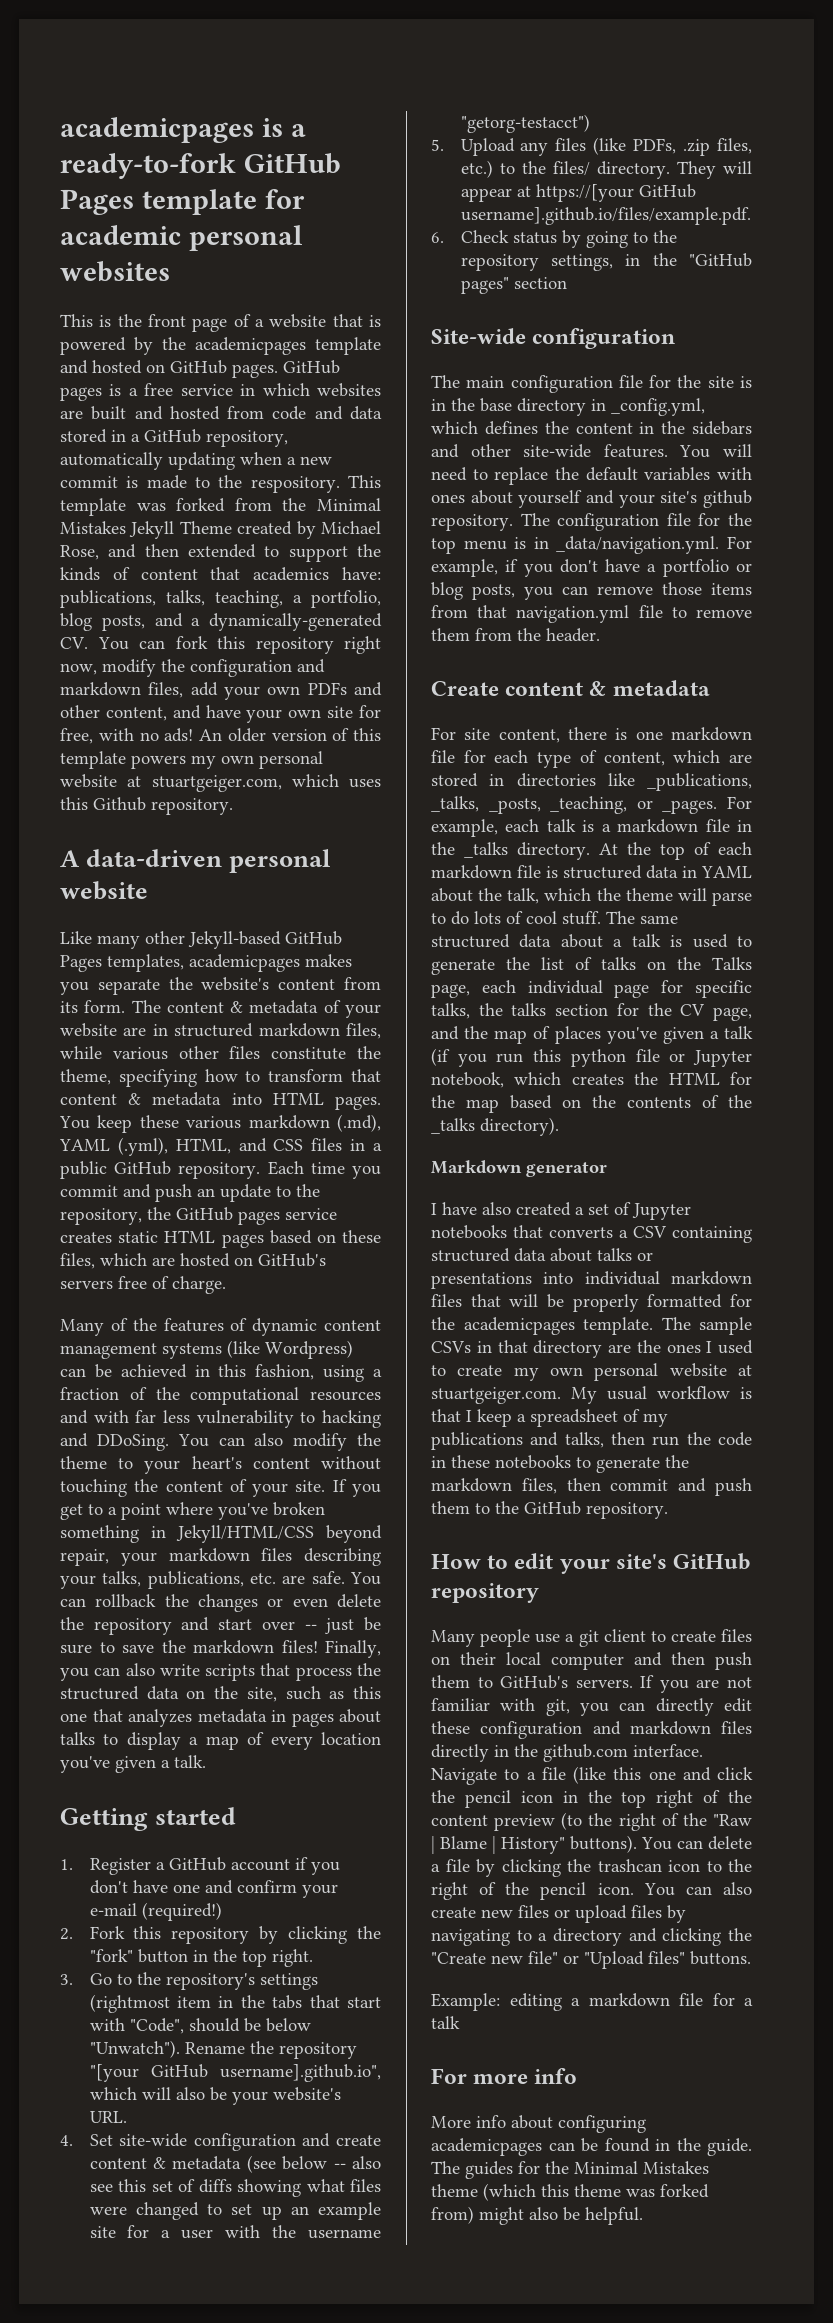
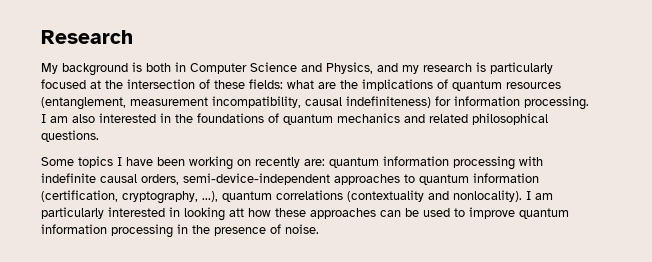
[60,117,306,143] [60,153,341,179] [60,189,305,215] [60,225,303,251] [60,261,170,282] [60,314,381,332] [60,337,381,355] [60,360,340,378] [60,383,381,401] [60,406,382,420] [60,429,288,447] [60,452,332,470] [60,475,381,493] [60,498,381,516] [60,521,381,539] [60,544,381,562] [60,567,382,581] [60,590,381,608] [60,613,382,631] [60,636,381,654] [60,659,325,677] [60,682,382,700] [60,705,381,723] [60,728,381,744] [60,751,323,769] [60,774,381,792] [60,797,233,815] [60,849,332,873] [60,881,148,900] [60,931,342,949] [60,954,352,972] [60,977,382,995] [60,1000,381,1018] [60,1023,381,1039] [60,1046,382,1060] [60,1069,382,1087] [60,1092,381,1110] [59,1114,381,1133] [59,1137,382,1156] [60,1161,381,1179] [60,1184,320,1202] [60,1207,337,1225] [60,1230,381,1248] [60,1253,326,1269] [60,1276,226,1294] [60,1318,381,1336] [60,1340,353,1359] [60,1364,382,1382] [60,1387,381,1405] [60,1410,381,1428] [60,1433,381,1451] [60,1456,381,1474] [60,1479,381,1497] [60,1502,325,1520] [60,1525,382,1543] [60,1548,381,1566] [60,1571,382,1589] [60,1594,381,1612] [60,1617,382,1635] [60,1640,381,1658] [60,1663,381,1681] [60,1686,382,1702] [60,1709,381,1727] [60,1732,381,1750] [60,1755,206,1773] [60,1807,237,1831] [60,1857,340,1875] [89,1880,338,1898] [89,1902,222,1921] [60,1926,381,1944] [89,1949,313,1967] [60,1972,318,1990] [89,1994,381,2013] [89,2018,311,2034] [89,2040,357,2059] [89,2064,381,2082] [89,2087,341,2105] [89,2111,127,2123] [60,2133,381,2151] [89,2155,381,2173] [89,2179,382,2197] [89,2202,382,2220] [89,2225,381,2239] [460,114,590,133] [431,137,752,156] [460,160,752,179] [460,184,696,202] [460,207,751,225] [431,230,677,248] [460,253,752,271] [460,277,567,294] [431,328,676,349] [431,375,752,393] [431,398,705,416] [431,421,752,435] [431,444,752,458] [431,467,752,485] [431,490,752,508] [431,513,752,531] [431,536,752,554] [431,559,752,577] [431,582,752,600] [431,605,752,623] [431,628,600,642] [431,680,710,696] [431,727,752,743] [431,750,752,768] [431,773,752,791] [431,796,752,814] [431,819,752,837] [431,842,752,860] [431,865,752,879] [431,888,752,906] [431,911,678,925] [431,934,752,948] [431,957,752,975] [431,980,752,998] [431,1003,752,1021] [431,1026,753,1044] [431,1048,752,1067] [431,1072,752,1088] [431,1095,752,1113] [431,1117,559,1136] [431,1160,607,1177] [431,1202,691,1220] [431,1225,752,1243] [431,1248,653,1262] [431,1271,752,1289] [431,1294,752,1312] [431,1317,752,1335] [431,1340,753,1358] [431,1363,752,1381] [431,1386,752,1404] [431,1409,668,1427] [431,1432,752,1450] [431,1455,689,1473] [431,1478,752,1496] [431,1501,668,1519] [431,1553,751,1574] [431,1583,539,1603] [431,1629,752,1647] [431,1652,752,1670] [431,1675,752,1693] [431,1698,752,1716] [431,1721,752,1739] [431,1744,703,1762] [431,1766,753,1785] [431,1790,752,1808] [431,1812,752,1831] [431,1835,752,1854] [431,1859,752,1877] [431,1882,752,1900] [431,1905,686,1923] [431,1928,752,1946] [431,1951,751,1969] [431,1993,753,2011] [431,2016,460,2029] [431,2068,578,2084] [431,2115,646,2133] [431,2138,752,2156] [431,2161,709,2179] [431,2183,709,2201] [431,2206,643,2225] academicpages is a ready-to-fork GitHub Pages template for academic personal websites // This is the front page of a website that is powered by the academicpages template and hosted on GitHub pages. GitHub pages is a free service in which websites are built and hosted from code and data stored in a GitHub repository, automatically updating when a new commit is made to the respository. This template was forked from the Minimal Mistakes Jekyll Theme created by Michael Rose, and then extended to support the kinds of content that academics have: publications, talks, teaching, a portfolio, blog posts, and a dynamically-generated CV. You can fork this repository right now, modify the configuration and markdown files, add your own PDFs and other content, and have your own site for free, with no ads! An older version of this template powers my own personal website at stuartgeiger.com, which uses this Github repository. // A data-driven personal website // Like many other Jekyll-based GitHub Pages templates, academicpages makes you separate the website's content from its form. The content & metadata of your website are in structured markdown files, while various other files constitute the theme, specifying how to transform that content & metadata into HTML pages. You keep these various markdown (.md), YAML (.yml), HTML, and CSS files in a public GitHub repository. Each time you commit and push an update to the repository, the GitHub pages service creates static HTML pages based on these files, which are hosted on GitHub's servers free of charge. // Many of the features of dynamic content management systems (like Wordpress) can be achieved in this fashion, using a fraction of the computational resources and with far less vulnerability to hacking and DDoSing. You can also modify the theme to your heart's content without touching the content of your site. If you get to a point where you've broken something in Jekyll/HTML/CSS beyond repair, your markdown files describing your talks, publications, etc. are safe. You can rollback the changes or even delete the repository and start over -- just be sure to save the markdown files! Finally, you can also write scripts that process the structured data on the site, such as this one that analyzes metadata in pages about talks to display a map of every location you've given a talk. // Getting started // 1. Register a GitHub account if you don't have one and confirm your e-mail (required!) // 2. Fork this repository by clicking the "fork" button in the top right. // 3. Go to the repository's settings (rightmost item in the tabs that start with "Code", should be below "Unwatch"). Rename the repository "[your GitHub username].github.io", which will also be your website's URL. // 4. Set site-wide configuration and create content & metadata (see below -- also see this set of diffs showing what files were changed to set up an example site for a user with the username "getorg-testacct") // 5. Upload any files (like PDFs, .zip files, etc.) to the files/ directory. They will appear at https://[your GitHub username].github.io/files/example.pdf. // 6. Check status by going to the repository settings, in the "GitHub pages" section // Site-wide configuration // The main configuration file for the site is in the base directory in _config.yml, which defines the content in the sidebars and other site-wide features. You will need to replace the default variables with ones about yourself and your site's github repository. The configuration file for the top menu is in _data/navigation.yml. For example, if you don't have a portfolio or blog posts, you can remove those items from that navigation.yml file to remove them from the header. // Create content & metadata // For site content, there is one markdown file for each type of content, which are stored in directories like _publications, _talks, _posts, _teaching, or _pages. For example, each talk is a markdown file in the _talks directory. At the top of each markdown file is structured data in YAML about the talk, which the theme will parse to do lots of cool stuff. The same structured data about a talk is used to generate the list of talks on the Talks page, each individual page for specific talks, the talks section for the CV page, and the map of places you've given a talk (if you run this python file or Jupyter notebook, which creates the HTML for the map based on the contents of the _talks directory). // Markdown generator // I have also created a set of Jupyter notebooks that converts a CSV containing structured data about talks or presentations into individual markdown files that will be properly formatted for the academicpages template. The sample CSVs in that directory are the ones I used to create my own personal website at stuartgeiger.com. My usual workflow is that I keep a spreadsheet of my publications and talks, then run the code in these notebooks to generate the markdown files, then commit and push them to the GitHub repository. // How to edit your site's GitHub repository // Many people use a git client to create files on their local computer and then push them to GitHub's servers. If you are not familiar with git, you can directly edit these configuration and markdown files directly in the github.com interface. Navigate to a file (like this one and click the pencil icon in the top right of the content preview (to the right of the "Raw | Blame | History" buttons). You can delete a file by clicking the trashcan icon to the right of the pencil icon. You can also create new files or upload files by navigating to a directory and clicking the "Create new file" or "Upload files" buttons. // Example: editing a markdown file for a talk // For more info // More info about configuring academicpages can be found in the guide. The guides for the Minimal Mistakes theme (which this theme was forked from) might also be helpful. -> [41,30,133,44] [41,62,553,76] [41,79,561,91] [41,96,589,110] [41,113,548,125] [41,130,99,142] [41,156,543,170] [41,173,539,185] [41,190,553,204] [41,207,569,221] [41,224,319,238] Research // My background is both in Computer Science and Physics, and my research is particularly focused at the intersection of these fields: what are the implications of quantum resources (entanglement, measurement incompatibility, causal indefiniteness) for information processing. I am also interested in the foundations of quantum mechanics and related philosophical questions. // Some topics I have been working on recently are: quantum information processing with indefinite causal orders, semi-device-independent approaches to quantum information (certification, cryptography, ...), quantum correlations (contextuality and nonlocality). I am particularly interested in looking att how these approaches can be used to improve quantum information processing in the presence of noise.

